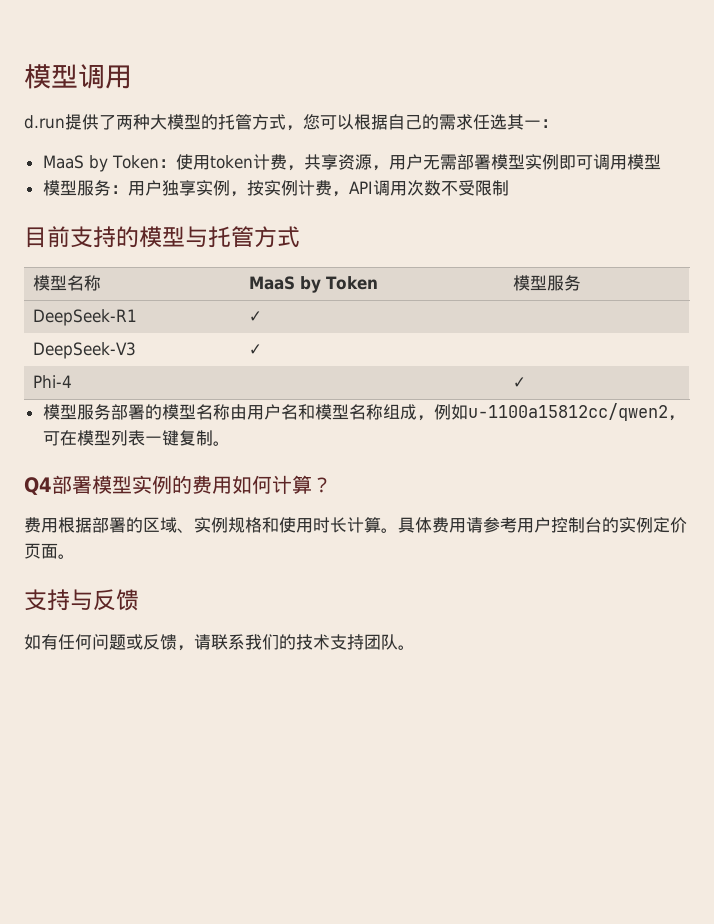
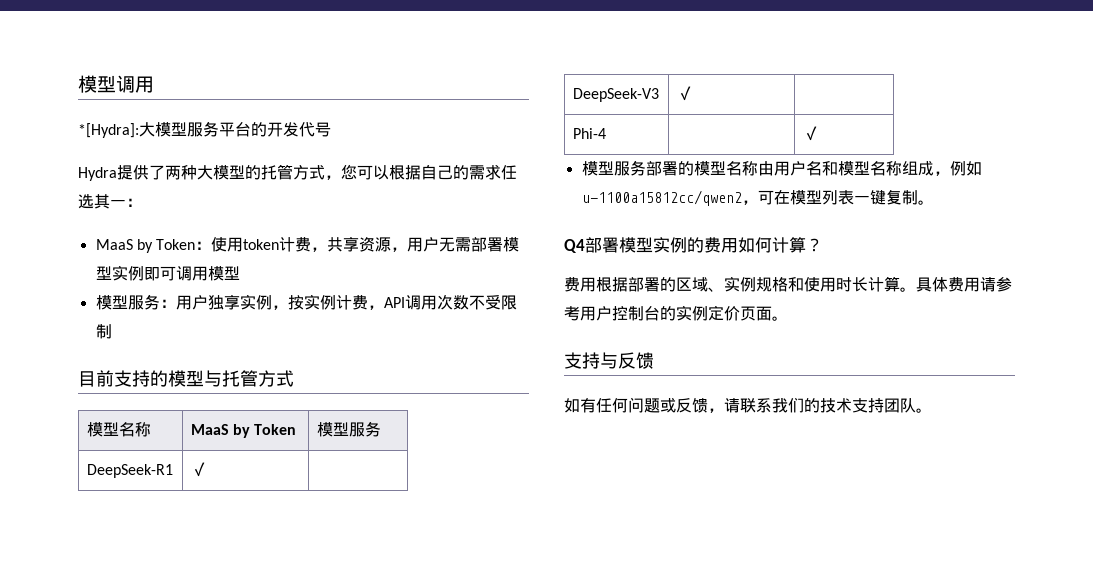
[24,115,65,129] d.run -> [78,121,331,138] [78,167,117,181] *[Hydra]:大模型服务平台的开发代号 // Hydra

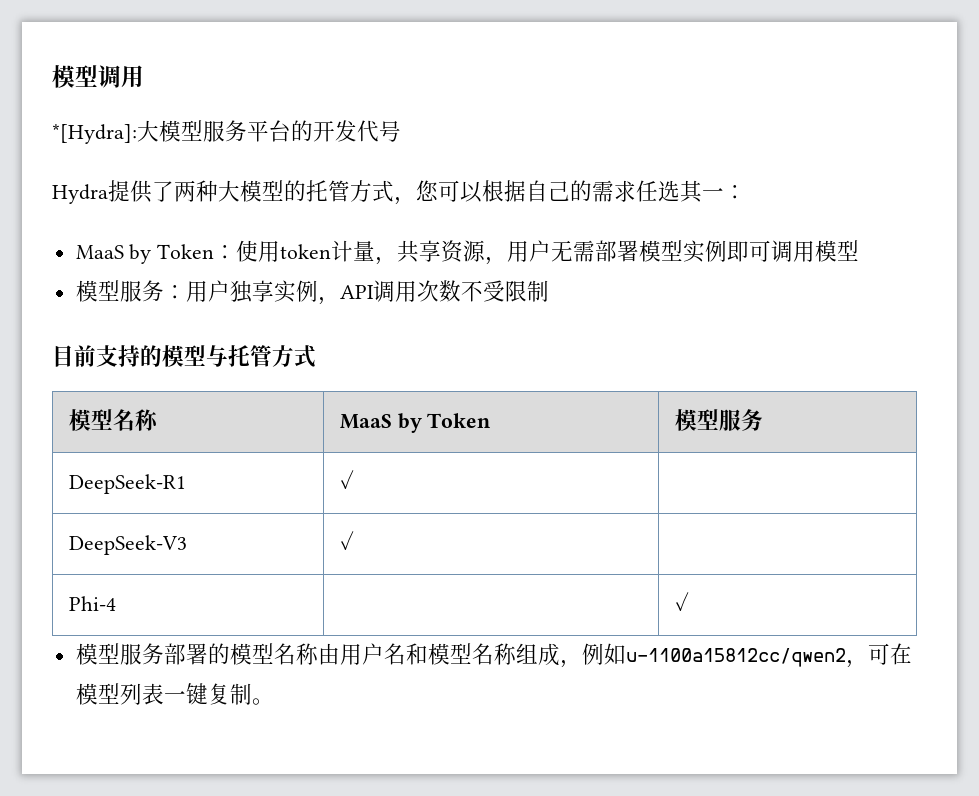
[295,237,312,252] 费 -> [353,240,376,261] 量
[287,294,384,310] 按实例计费， -> (340, 301) none
[564,237,823,253] [564,276,1012,292] [564,305,788,321] [564,352,654,369] [564,397,932,413] // Q4部署模型实例的费用如何计算？ // 费用根据部署的区域、实例规格和使用时长计算。具体费用请参考用户控制台的实例定价页面。 // 支持与反馈 // 如有任何问题或反馈，请联系我们的技术支持团队。 -> (274, 701) none

